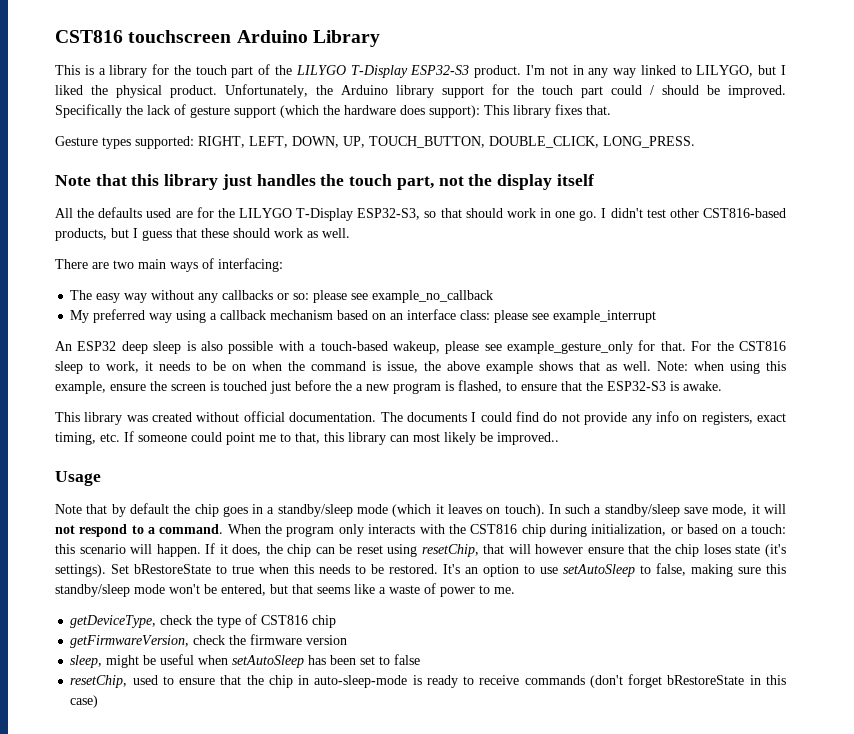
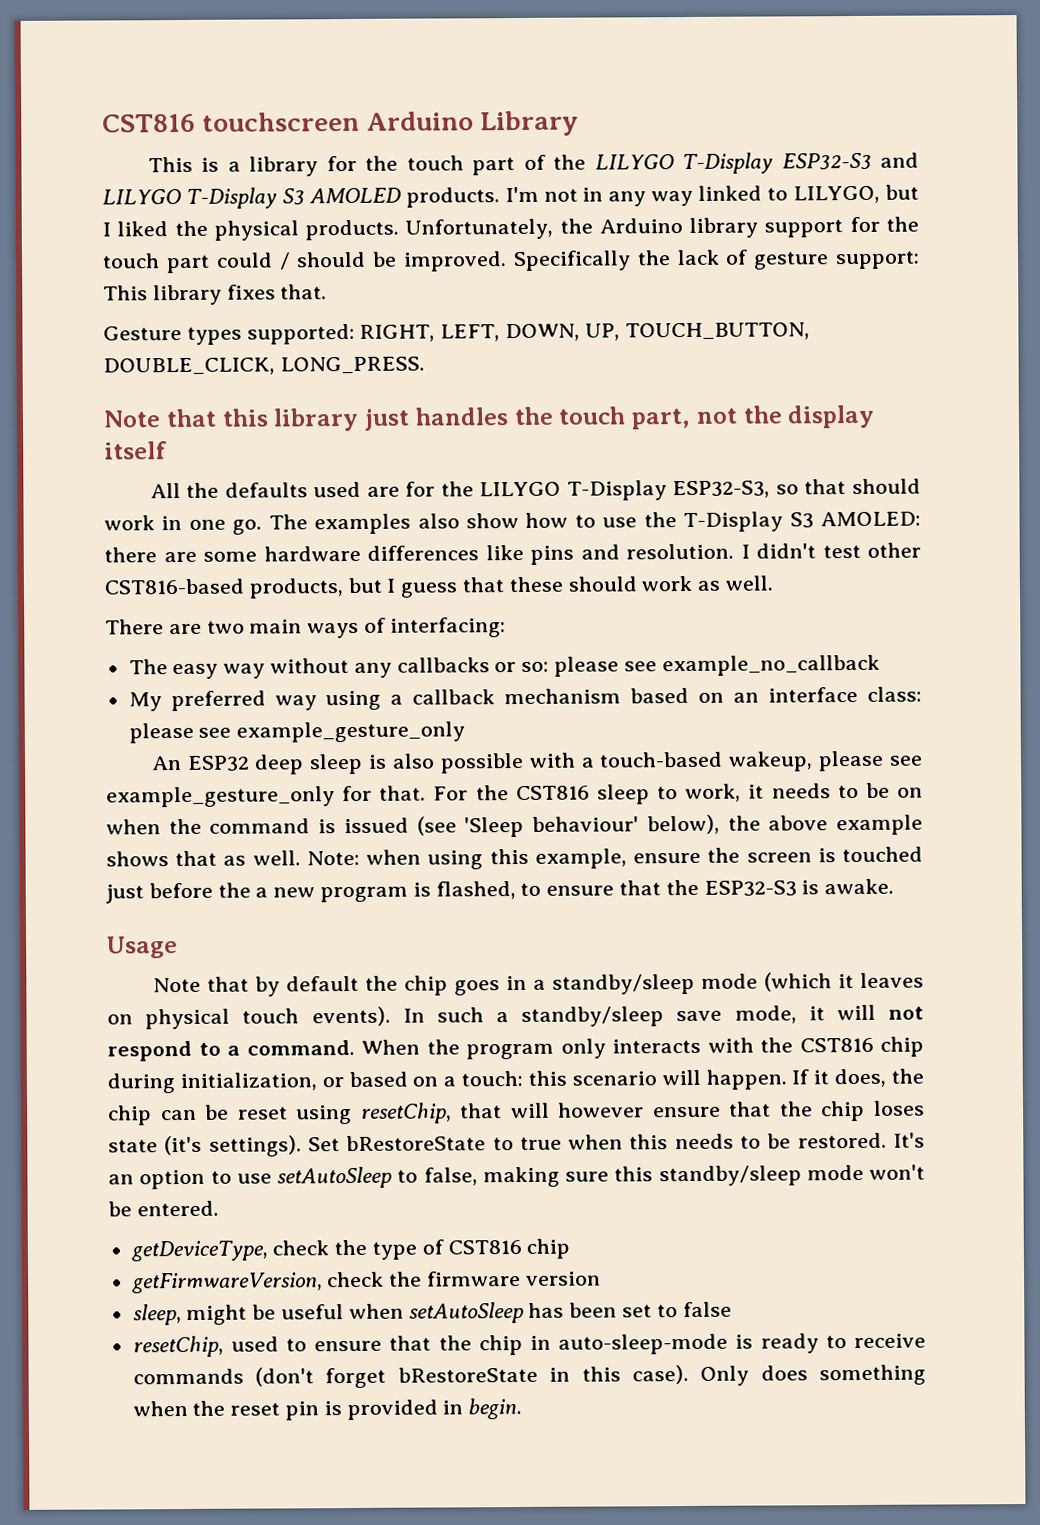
[474,65,522,78] product. -> [880,152,919,168] [102,187,500,209] and LILYGO T-Display S3 AMOLED products.
[170,85,217,98] product. -> [305,219,400,241] products.
[234,105,480,118] support (which the hardware does support): -> [835,250,921,270] support:
(598, 215) none -> [268,511,921,535] [104,543,734,565] The examples also show how to use the T-Display S3 AMOLED: there are some hardware differences like pins and resolution.
[553,310,657,323] example_interrupt -> [236,721,466,743] example_gesture_only
[387,361,418,373] issue, -> [343,814,720,838] issued (see 'Sleep behaviour' below),
[55,411,786,425] [55,431,559,445] // This library was created without official documentation. The documents I could find do not provide any info on registers, exact timing, etc. If someone could point me to that, this library can most likely be improved.. -> (895, 886) none
[504,504,545,517] touch). -> [145,1006,391,1030] physical touch events).
[221,583,515,597] entered, but that seems like a waste of power to me. -> [136,1200,219,1217] entered.
[70,695,99,708] case) -> [631,1364,927,1386] [132,1397,523,1421] case). Only does something when the reset pin is provided in begin.

